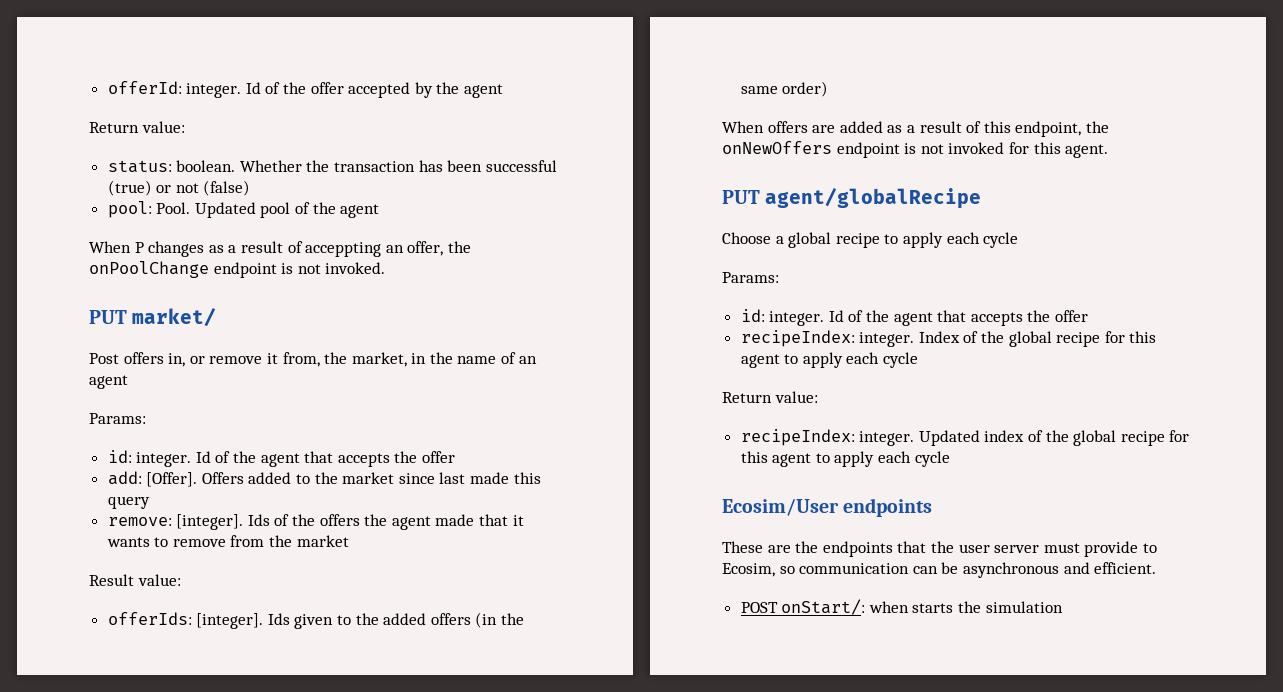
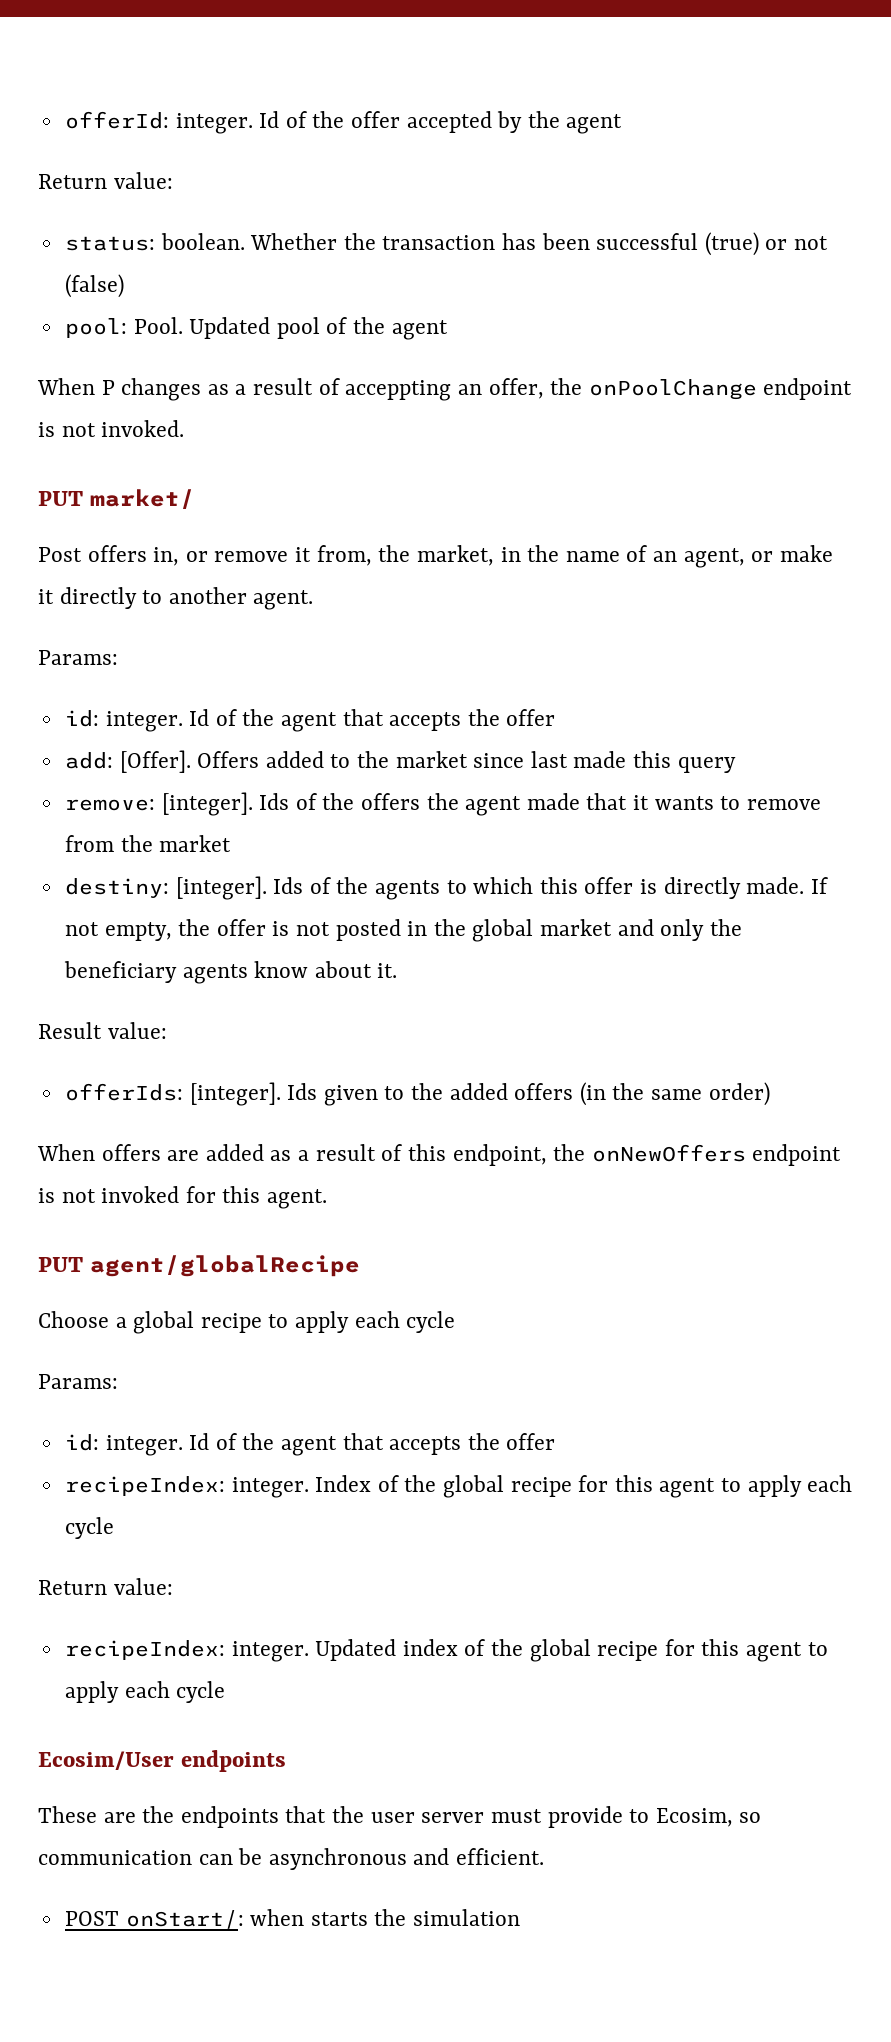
[89,375,128,389] agent -> [683,545,833,568] [38,587,314,610] agent, or make it directly to another agent.
(349, 541) none -> [64,876,828,900] [64,919,742,942] [63,961,398,984] // destiny: [integer]. Ids of the agents to which this offer is directly made. If not empty, the offer is not posted in the global market and only the beneficiary agents know about it.

